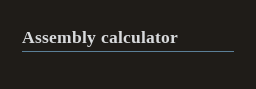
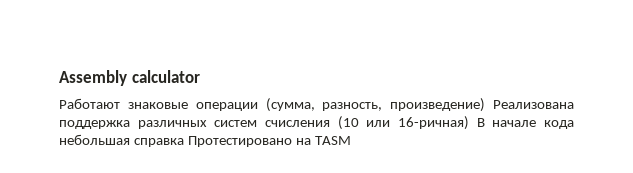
(178, 37) none -> [59,98,574,112] [59,116,575,130] [59,134,351,147] // Работают знаковые операции (сумма, разность, произведение) Реализована поддержка различных систем счисления (10 или 16-ричная) В начале кода небольшая справка Протестировано на TASM

